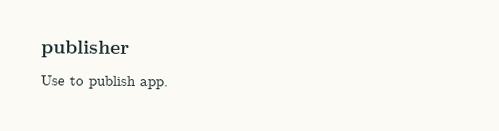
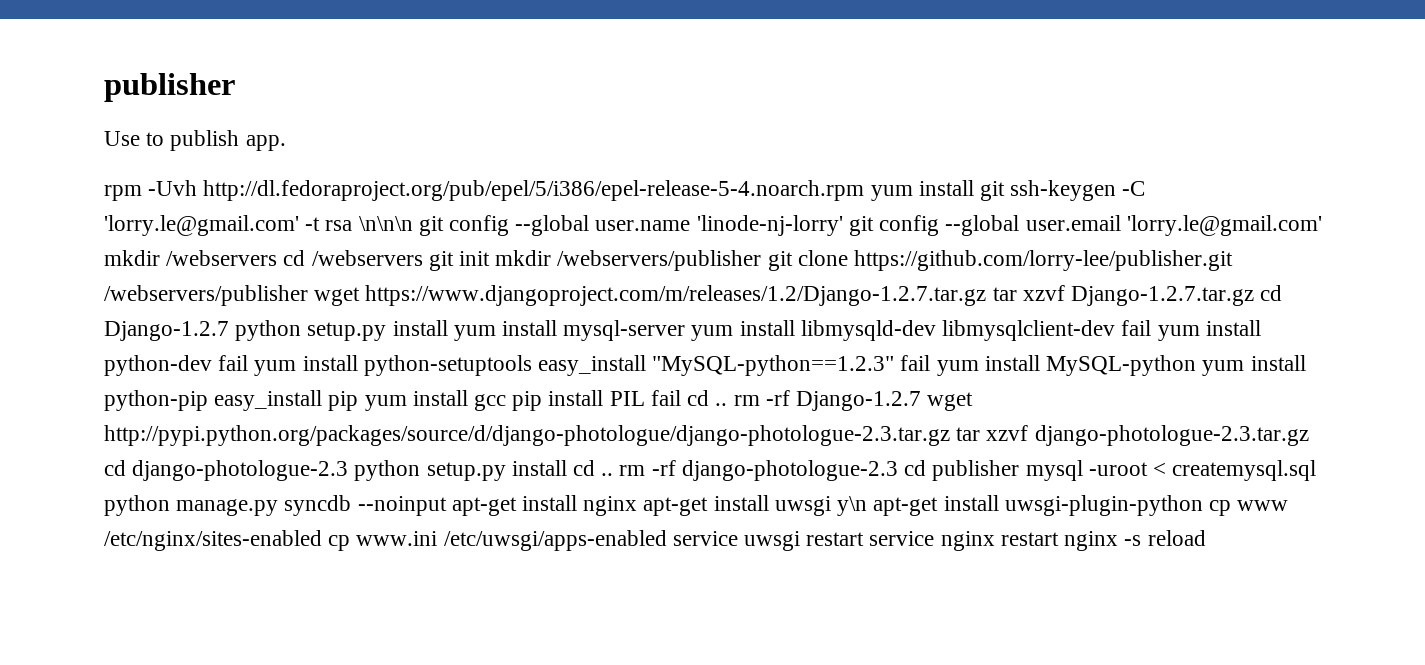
(168, 84) none -> [104,180,1146,201] [104,215,1322,236] [104,250,1234,271] [104,285,1283,306] [104,320,1261,341] [104,355,1306,376] [104,390,974,411] [104,425,1309,446] [104,460,1317,481] [104,495,1289,516] [104,530,1206,551] // rpm -Uvh http://dl.fedoraproject.org/pub/epel/5/i386/epel-release-5-4.noarch.rpm yum install git ssh-keygen -C 'lorry.le@gmail.com' -t rsa \n\n\n git config --global user.name 'linode-nj-lorry' git config --global user.email 'lorry.le@gmail.com' mkdir /webservers cd /webservers git init mkdir /webservers/publisher git clone https://github.com/lorry-lee/publisher.git /webservers/publisher wget https://www.djangoproject.com/m/releases/1.2/Django-1.2.7.tar.gz tar xzvf Django-1.2.7.tar.gz cd Django-1.2.7 python setup.py install yum install mysql-server yum install libmysqld-dev libmysqlclient-dev fail yum install python-dev fail yum install python-setuptools easy_install "MySQL-python==1.2.3" fail yum install MySQL-python yum install python-pip easy_install pip yum install gcc pip install PIL fail cd .. rm -rf Django-1.2.7 wget http://pypi.python.org/packages/source/d/django-photologue/django-photologue-2.3.tar.gz tar xzvf django-photologue-2.3.tar.gz cd django-photologue-2.3 python setup.py install cd .. rm -rf django-photologue-2.3 cd publisher mysql -uroot < createmysql.sql python manage.py syncdb --noinput apt-get install nginx apt-get install uwsgi y\n apt-get install uwsgi-plugin-python cp www /etc/nginx/sites-enabled cp www.ini /etc/uwsgi/apps-enabled service uwsgi restart service nginx restart nginx -s reload

